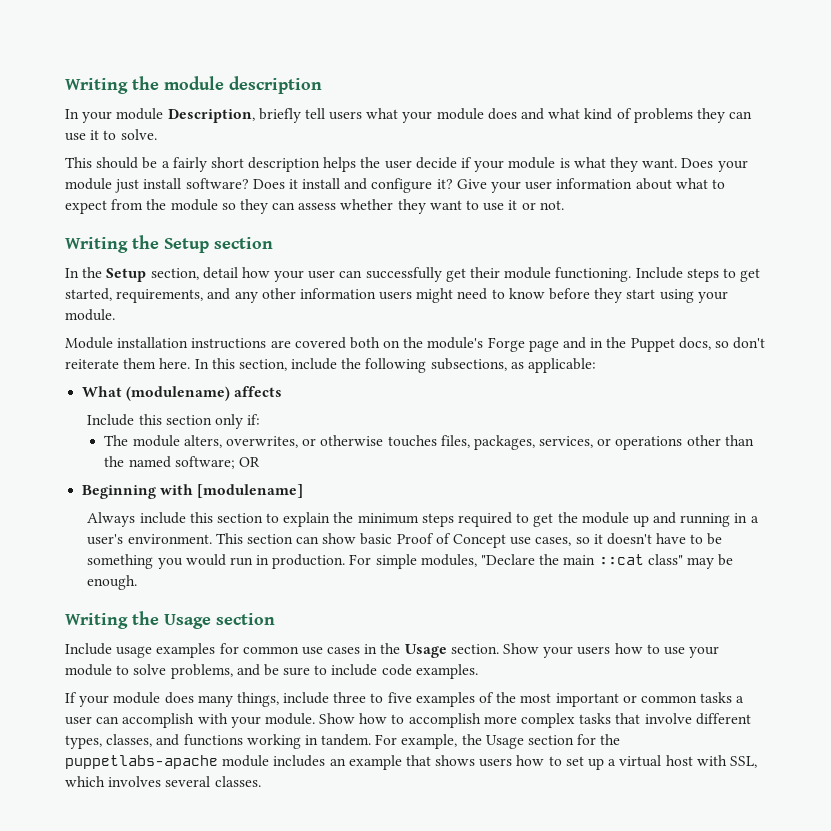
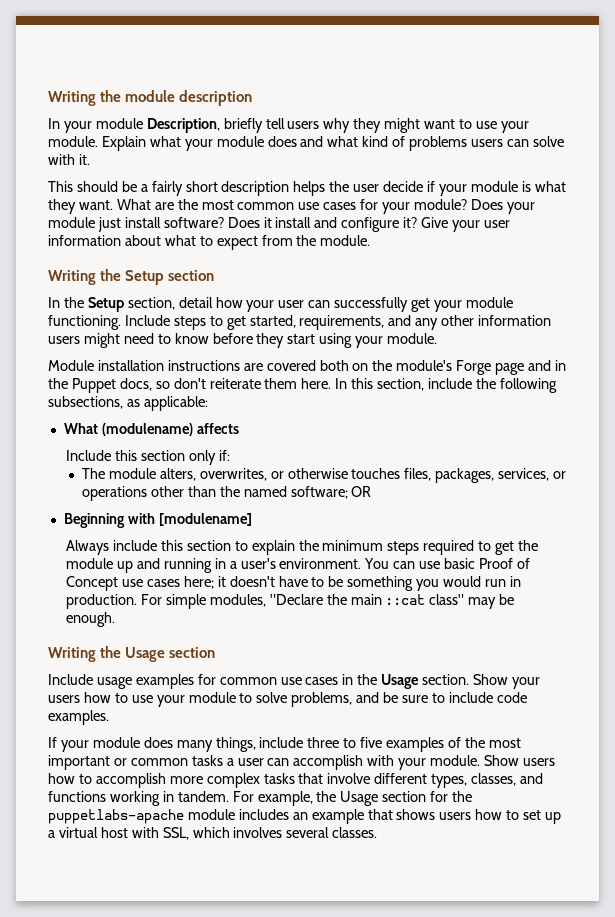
(363, 115) none -> [323,118,529,133] [48,136,146,151] why they might want to use your module. Explain
[696,108,753,123] [65,129,157,141] they can use it to solve. -> [471,136,564,147] [48,154,90,165] users can solve with it.
(678, 163) none -> [116,199,468,214] What are the most common use cases for your module?
[170,199,564,214] module so they can assess whether they want to use it or not. -> [320,235,371,246] module.
[470,267,501,278] their -> [434,300,463,312] your
[215,533,357,544] This section can show -> [364,558,441,569] You can use
[535,537,590,546] cases, so -> [146,576,214,589] cases here;
(356, 718) none -> [522,758,555,766] users

